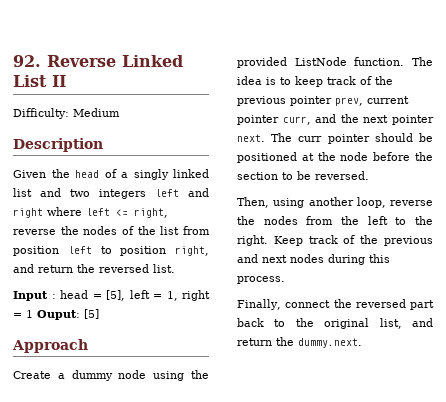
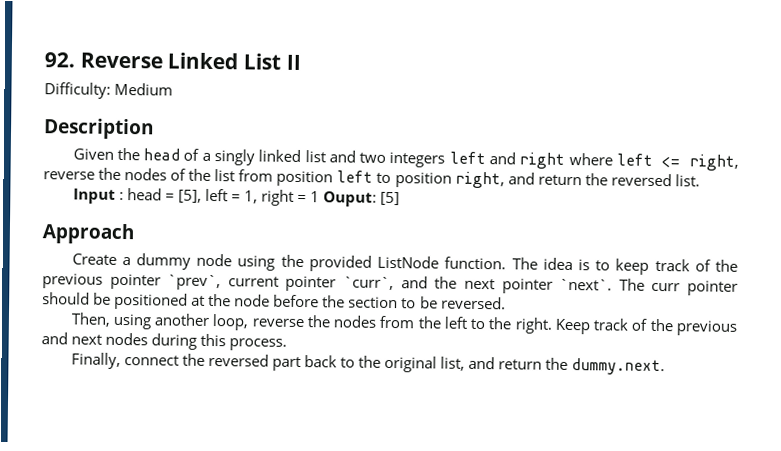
[335,97,363,106] prev, -> [167,274,222,291] `prev`,
[282,116,311,125] curr, -> [343,276,395,291] `curr`,
[237,134,265,142] next. -> [559,278,613,291] `next`.

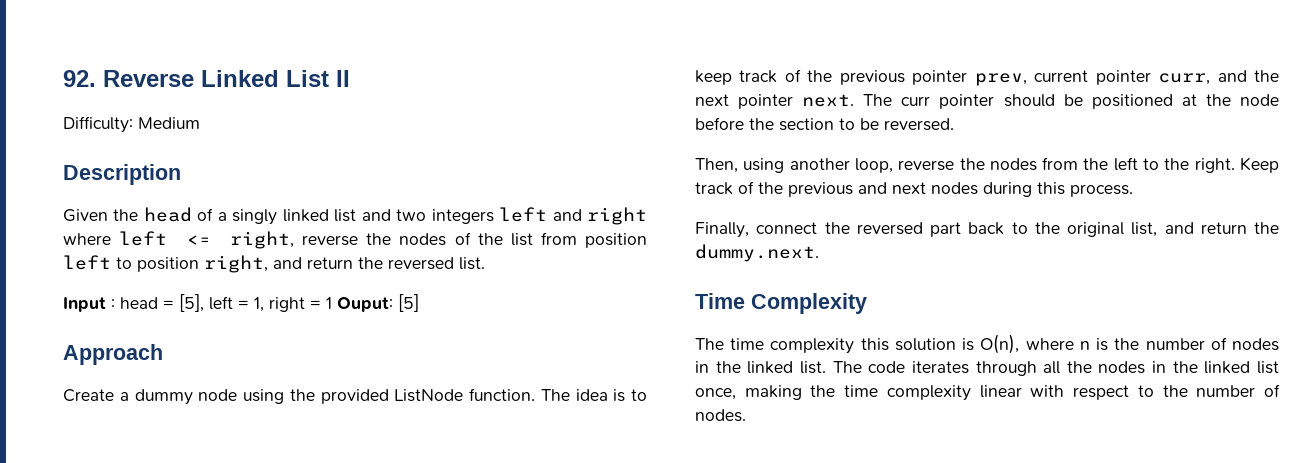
[167,274,222,291] `prev`, -> [974,73,1027,86] prev,
[343,276,395,291] `curr`, -> [1158,73,1211,85] curr,
[559,278,613,291] `next`. -> [802,94,855,107] next.
(666, 367) none -> [695,293,867,314] [695,334,1279,354] [695,361,1279,376] [695,384,1280,401] [695,409,746,422] // Time Complexity // The time complexity this solution is O(n), where n is the number of nodes in the linked list. The code iterates through all the nodes in the linked list once, making the time complexity linear with respect to the number of nodes.

